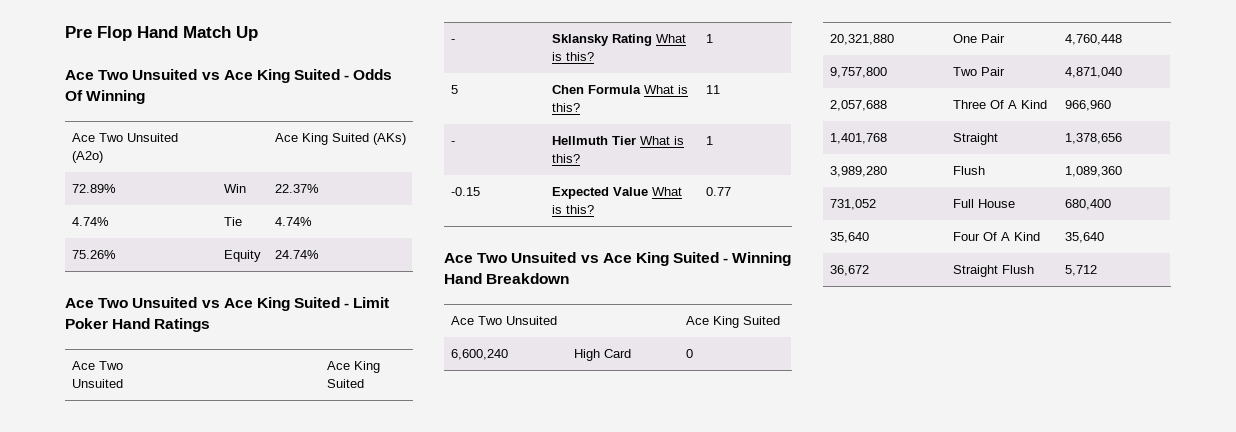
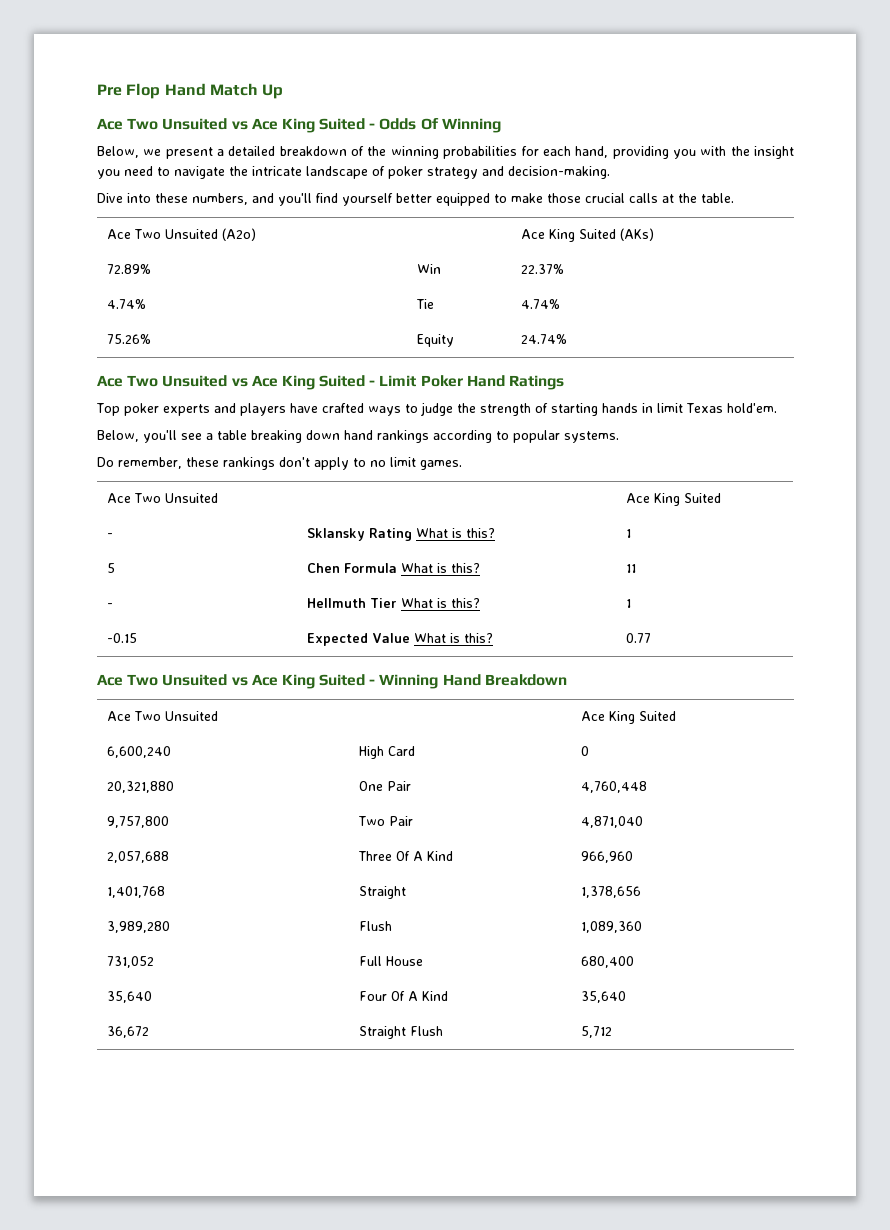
(146, 97) none -> [97,146,795,159] [97,166,610,179] [97,193,734,206] // Below, we present a detailed breakdown of the winning probabilities for each hand, providing you with the insight you need to navigate the intricate landscape of poker strategy and decision-making. // Dive into these numbers, and you'll find yourself better equipped to make those crucial calls at the table.
(211, 325) none -> [96,402,777,416] [97,430,619,443] [97,457,462,470] // Top poker experts and players have crafted ways to judge the strength of starting hands in limit Texas hold'em. // Below, you'll see a table breaking down hand rankings according to popular systems. // Do remember, these rankings don't apply to no limit games.

